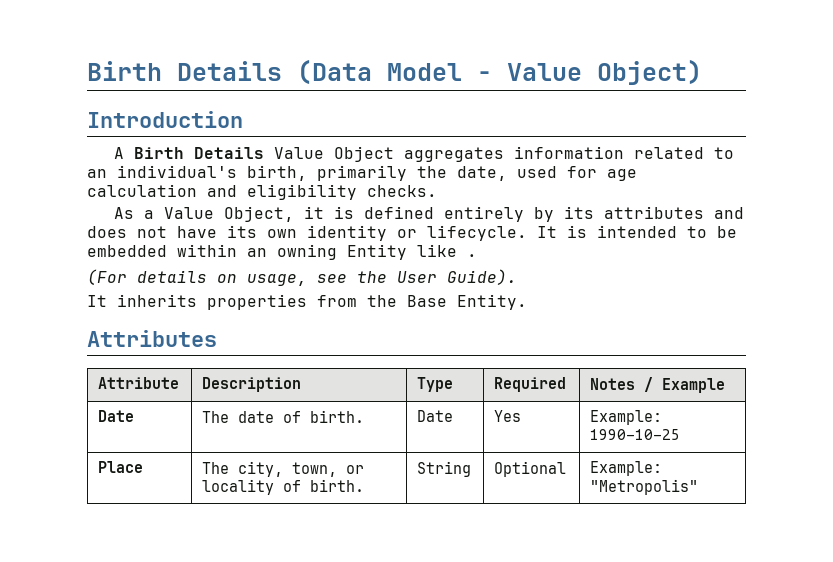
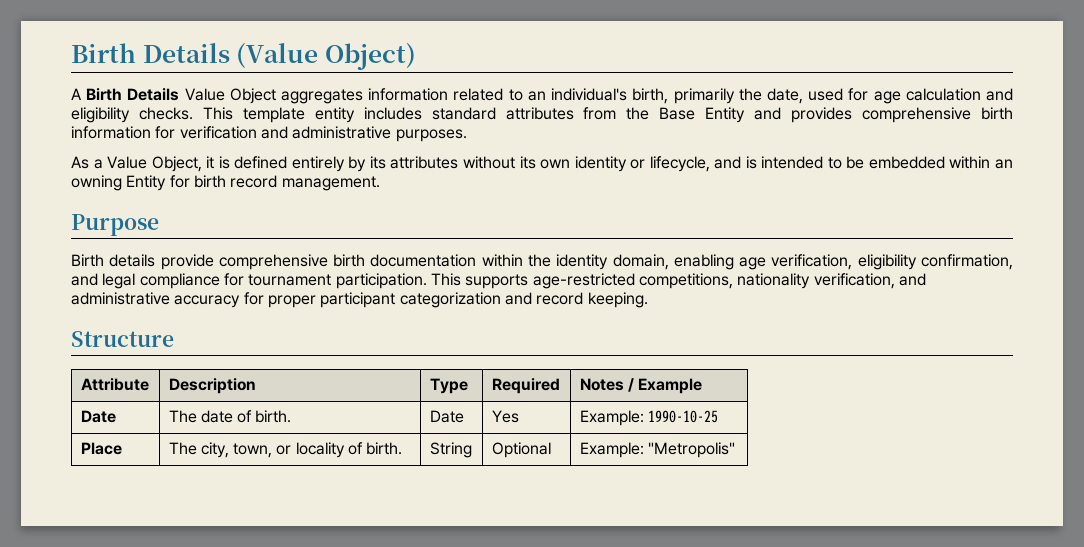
[87,60,582,84] Birth Details (Data Model - Value -> [71,42,319,68] Birth Details (Value
[87,111,243,128] // Introduction -> (416, 56) none
(437, 191) none -> [202,107,1014,123] [71,126,467,142] This template entity includes standard attributes from the Base Entity and provides comprehensive birth information for verification and administrative purposes.
[713,207,744,219] [87,226,217,238] and does not have -> [462,156,515,169] without
[427,225,557,241] lifecycle. It -> [649,156,742,172] lifecycle, and
[417,244,477,257] [87,269,517,286] [87,294,527,310] [87,330,217,347] like . // (For details on usage, see the User Guide). // It inherits properties from the Base Entity. // Attributes -> [169,175,380,191] [71,214,159,236] [71,254,1014,270] [71,273,926,289] [71,292,648,308] [71,331,174,347] for birth record management. // Purpose // Birth details provide comprehensive birth documentation within the identity domain, enabling age verification, eligibility confirmation, and legal compliance for tournament participation. This supports age-restricted competitions, nationality verification, and administrative accuracy for proper participant categorization and record keeping. // Structure

